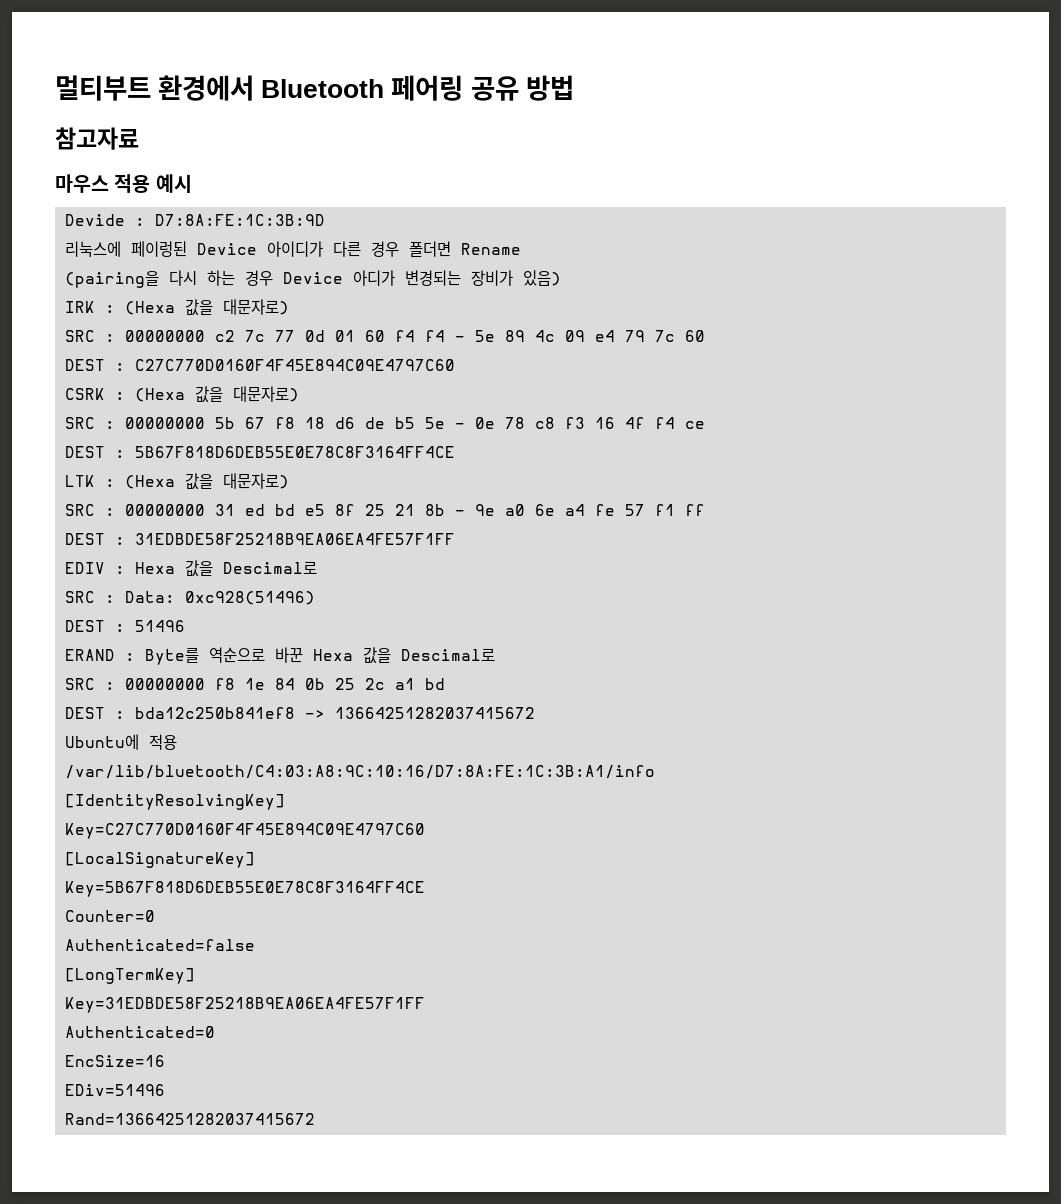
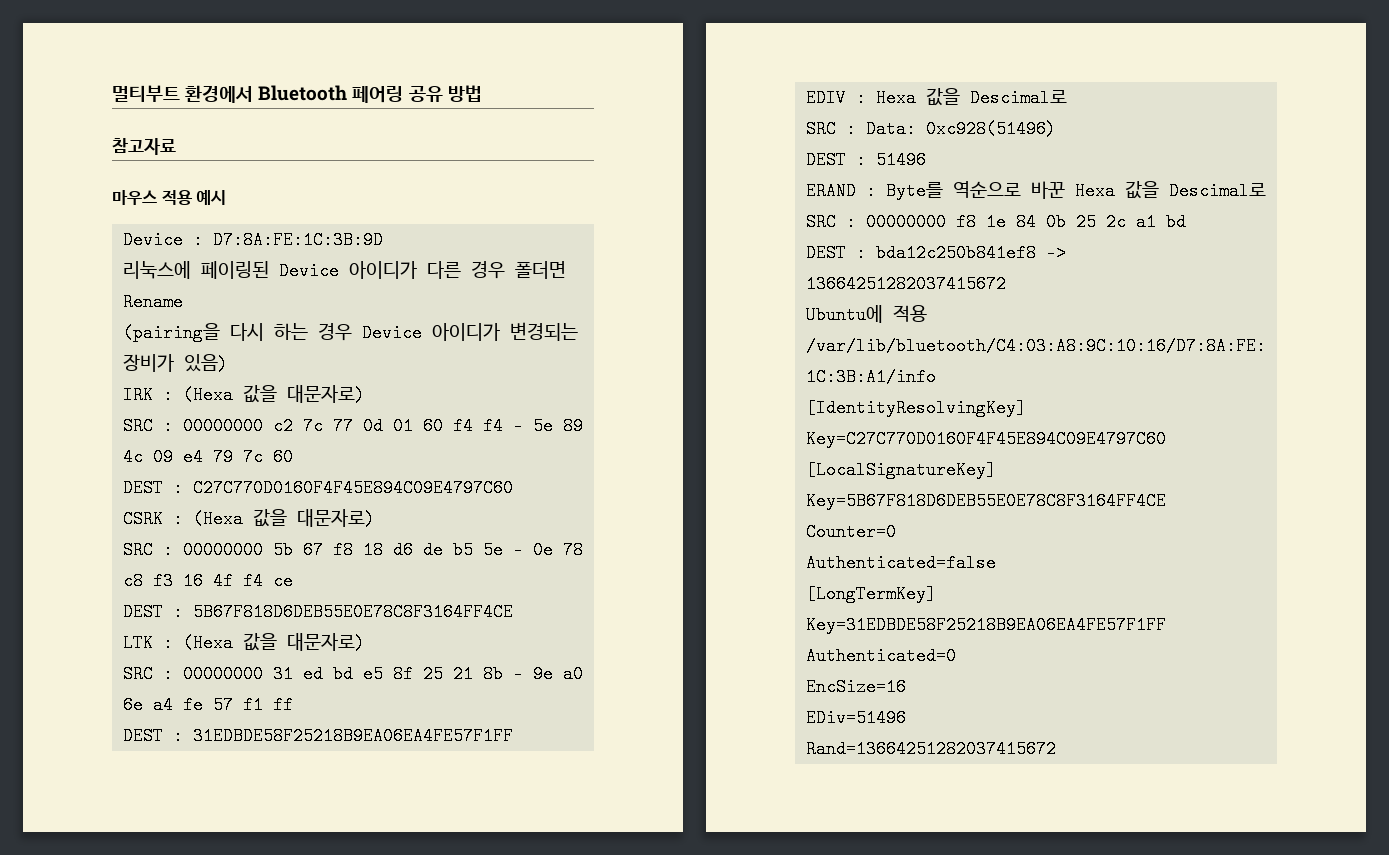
[65,214,126,226] Devide -> [122,231,183,249] Device
[131,241,188,257] 페이렁된 -> [200,261,269,279] 페이링된
[353,270,396,286] 아디가 -> [431,323,500,341] 아이디가

